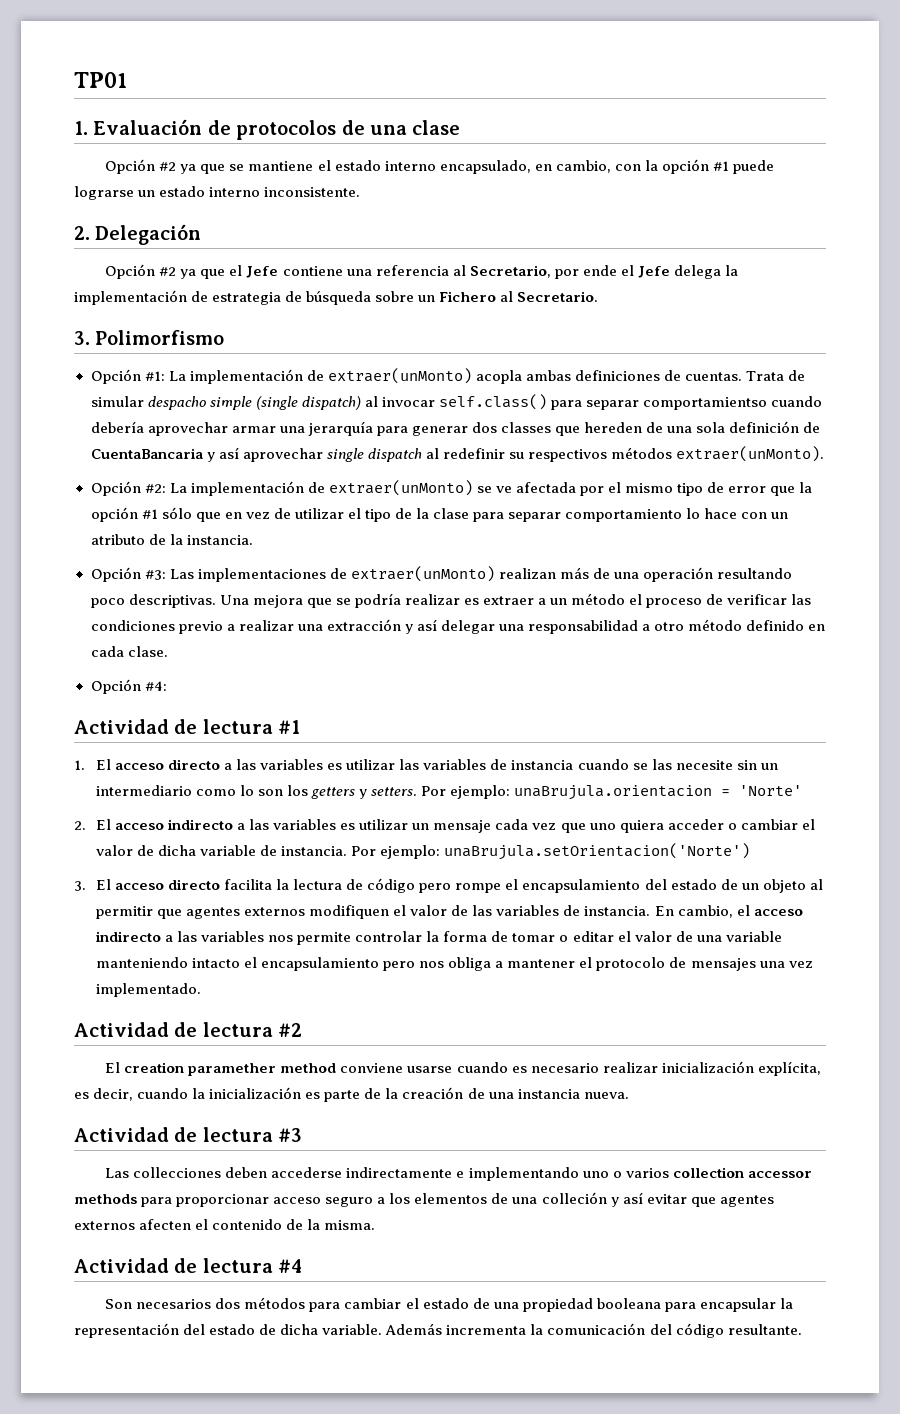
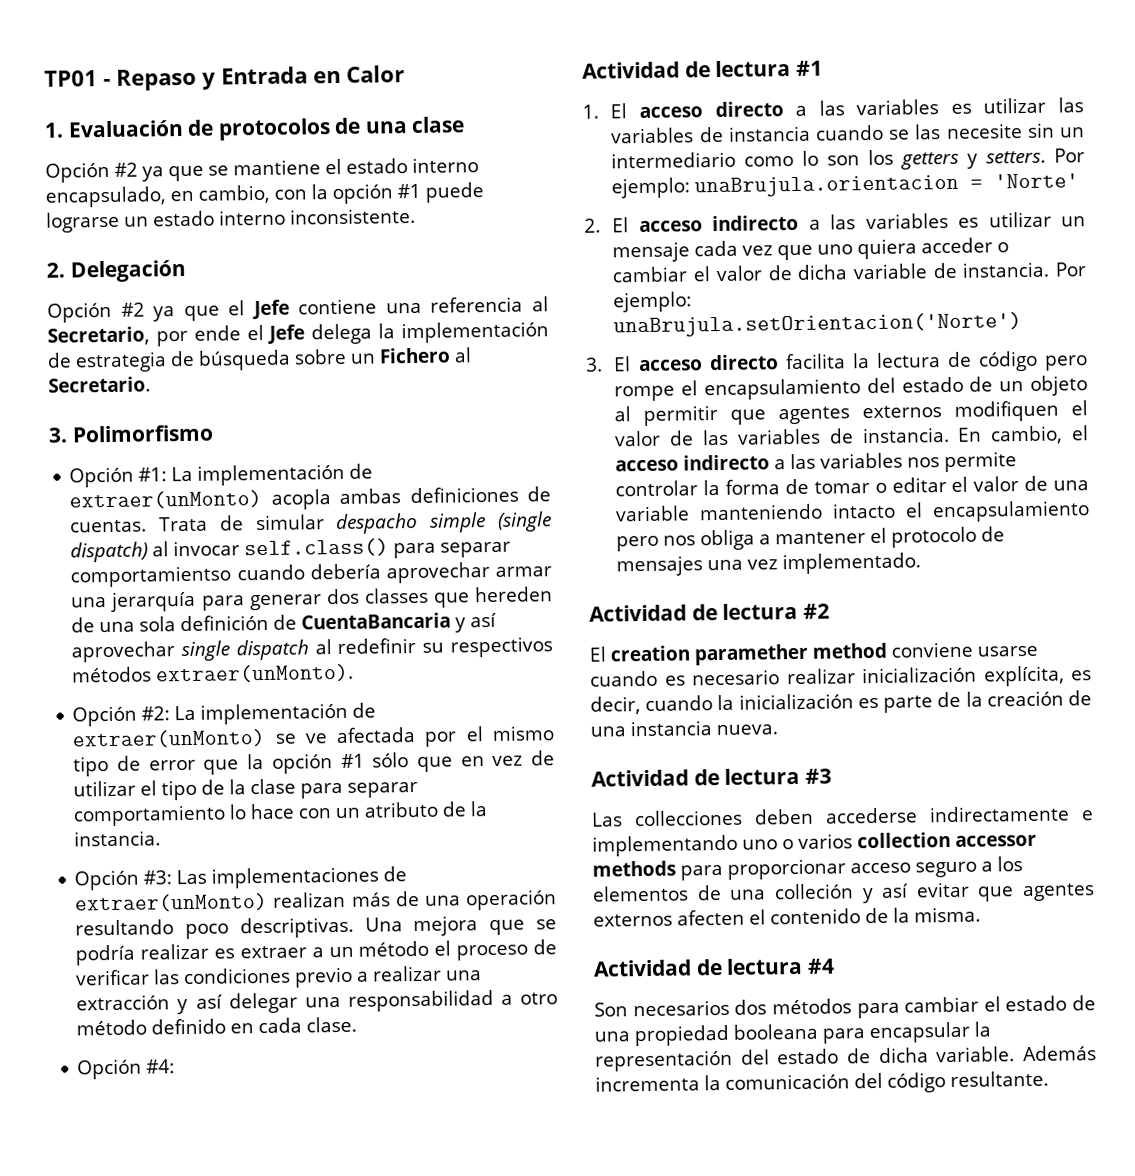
(127, 80) none -> [103,65,405,91] - Repaso y Entrada en Calor

